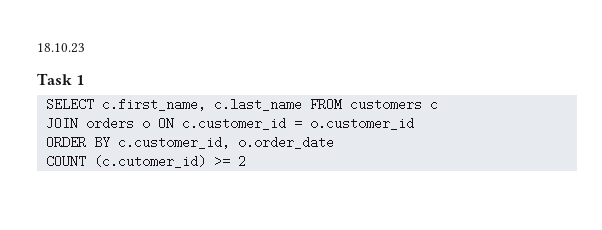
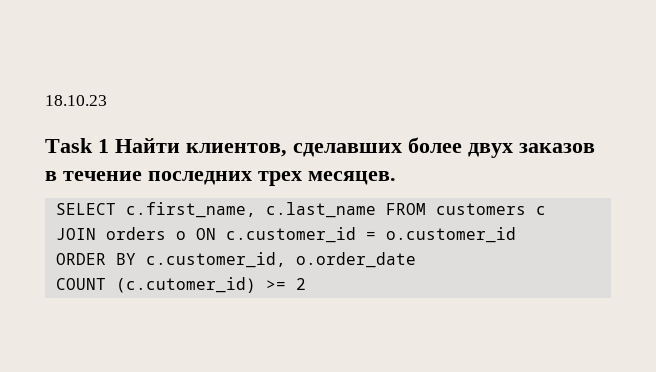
(85, 80) none -> [115,137,595,158] [45,171,396,186] Найти клиентов, сделавших более двух заказов в течение последних трех месяцев.

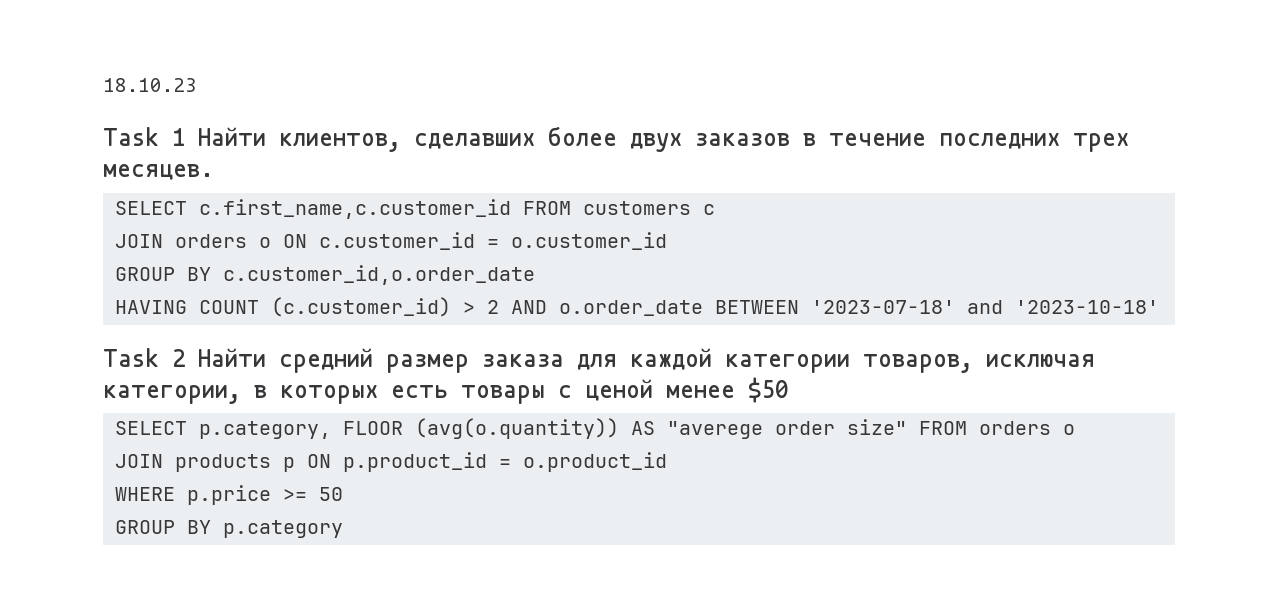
[125,202,376,218] c.first_name, c.last_name -> [199,199,512,219] c.first_name,c.customer_id
[55,252,416,268] [55,277,306,293] ORDER BY c.customer_id, o.order_date // COUNT (c.cutomer_id) >= 2 -> [115,265,536,285] [115,297,1160,317] [103,348,1095,373] [103,377,788,404] [115,418,1076,439] [115,452,668,472] [115,485,344,505] [115,520,344,538] GROUP BY c.customer_id,o.order_date // HAVING COUNT (c.customer_id) > 2 AND o.order_date BETWEEN '2023-07-18' and '2023-10-18' // Task 2 Найти средний размер заказа для каждой категории товаров, исключая категории, в которых есть товары с ценой менее $50 // SELECT p.category, FLOOR (avg(o.quantity)) AS "averege order size" FROM orders o // JOIN products p ON p.product_id = o.product_id // WHERE p.price >= 50 // GROUP BY p.category

